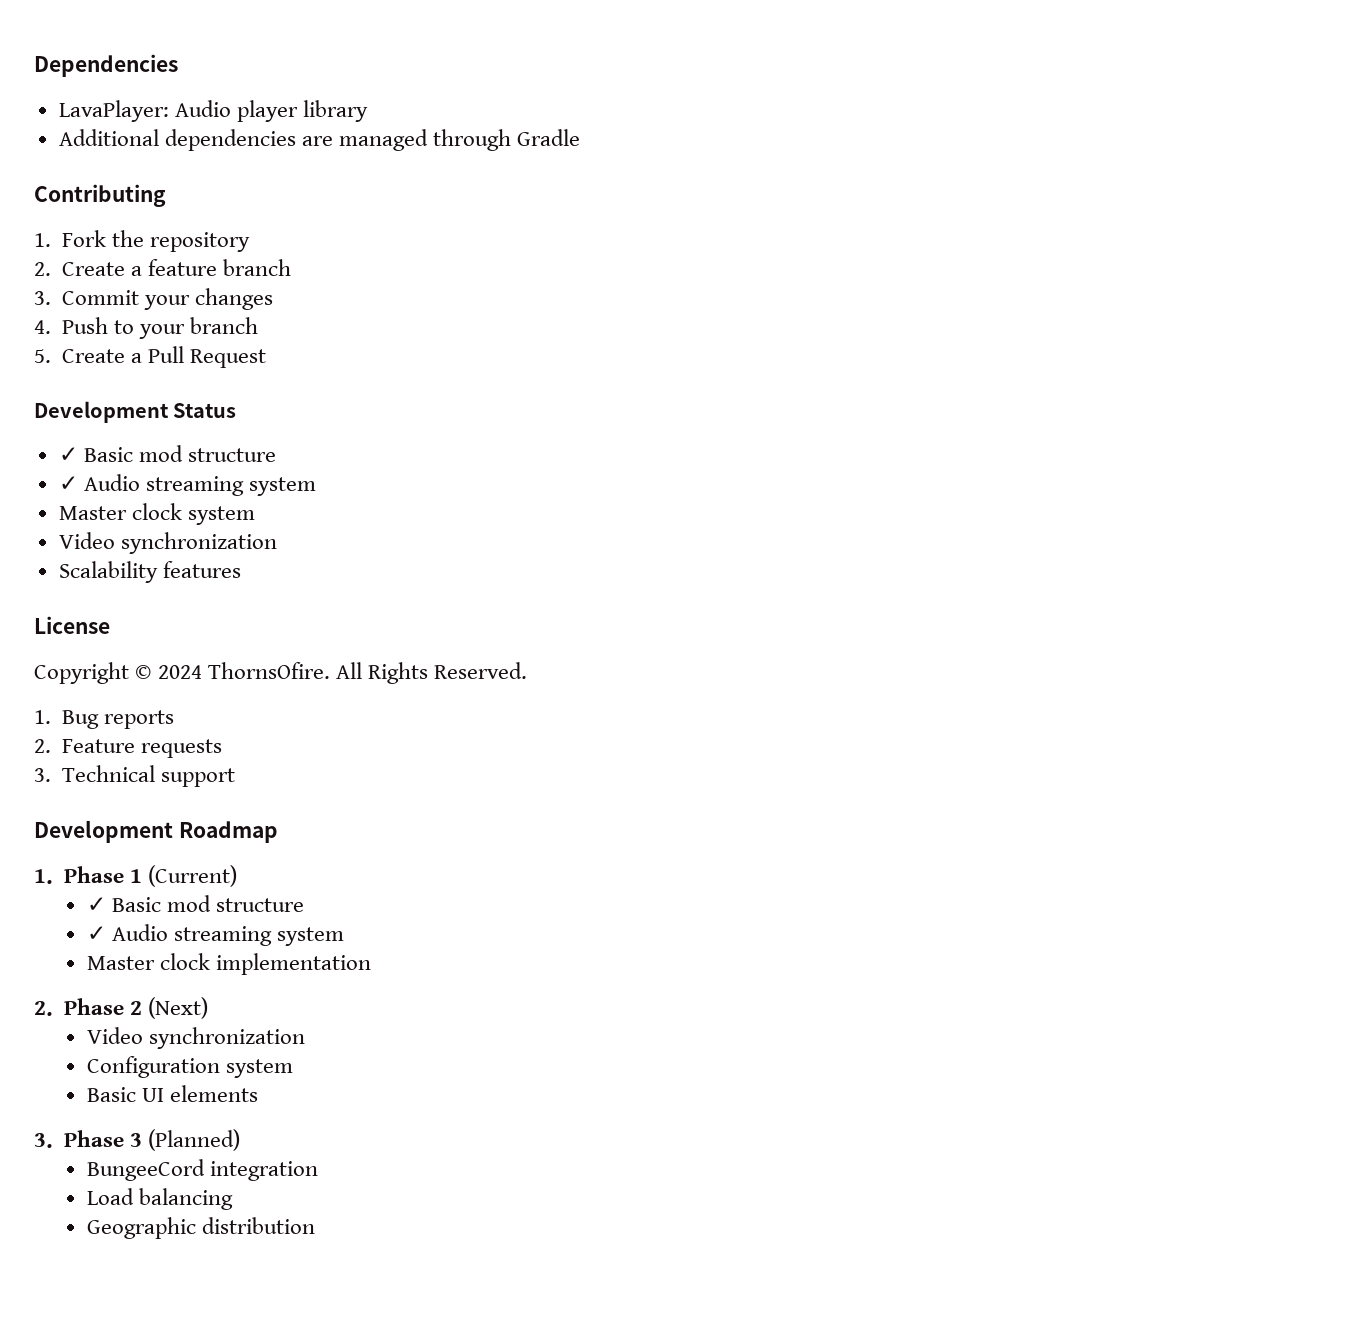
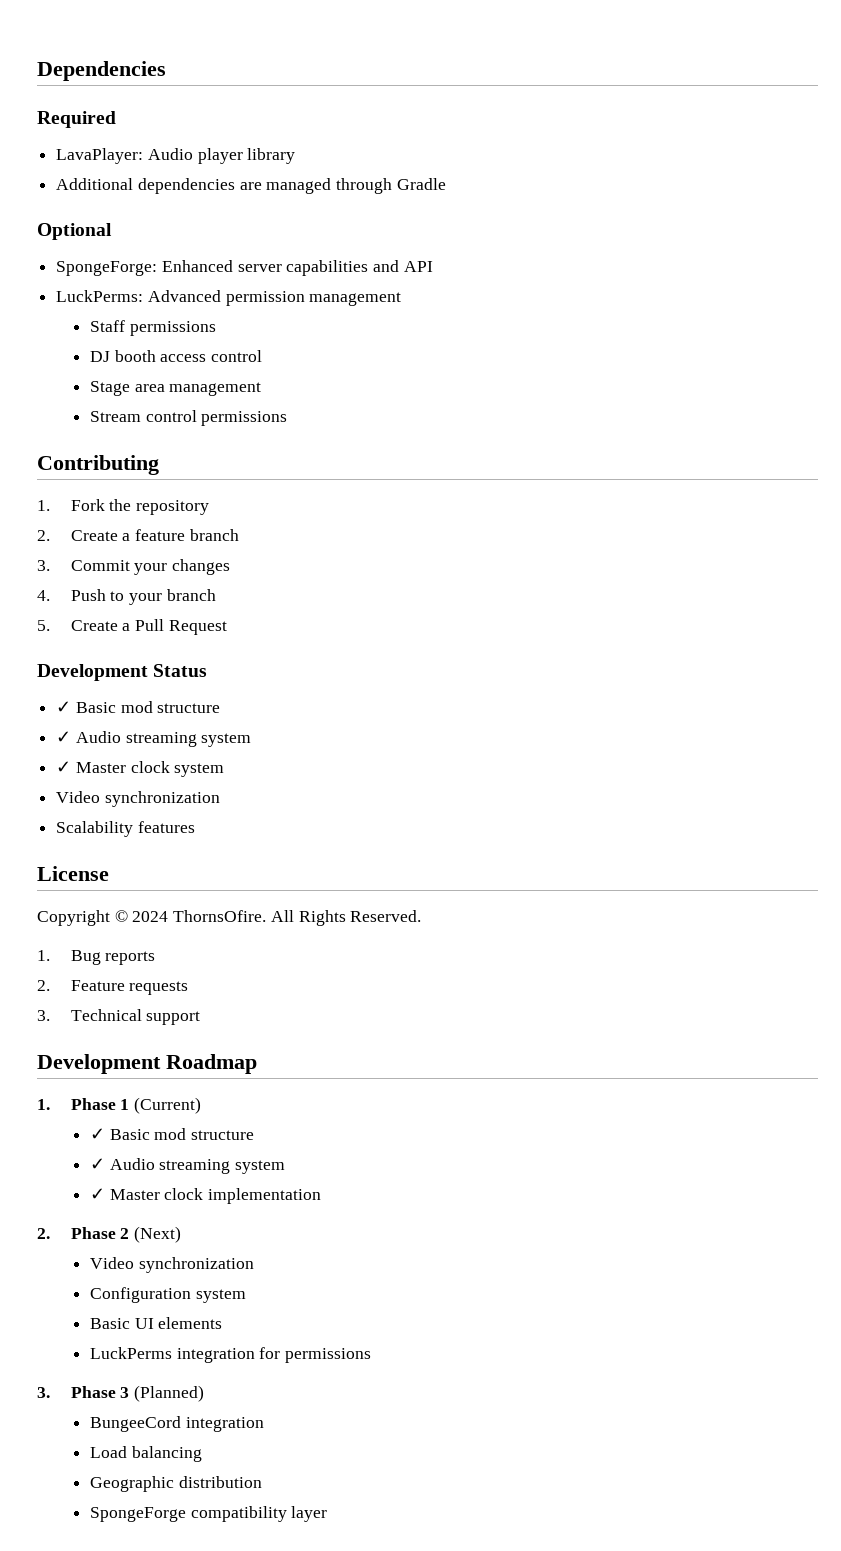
(178, 65) none -> [37,111,116,128] // Required
(581, 137) none -> [37,223,112,240] [56,260,433,276] [56,290,402,306] [89,320,216,336] [89,350,263,362] [89,381,262,396] [89,410,288,426] // Optional // SpongeForge: Enhanced server capabilities and API // LuckPerms: Advanced permission management // Staff permissions // DJ booth access control // Stage area management // Stream control permissions
(316, 486) none -> [56,761,72,773] ✓
(345, 936) none -> [89,1188,105,1200] ✓
(259, 1093) none -> [89,1347,372,1363] // LuckPerms integration for permissions
(316, 1225) none -> [89,1506,328,1522] // SpongeForge compatibility layer

